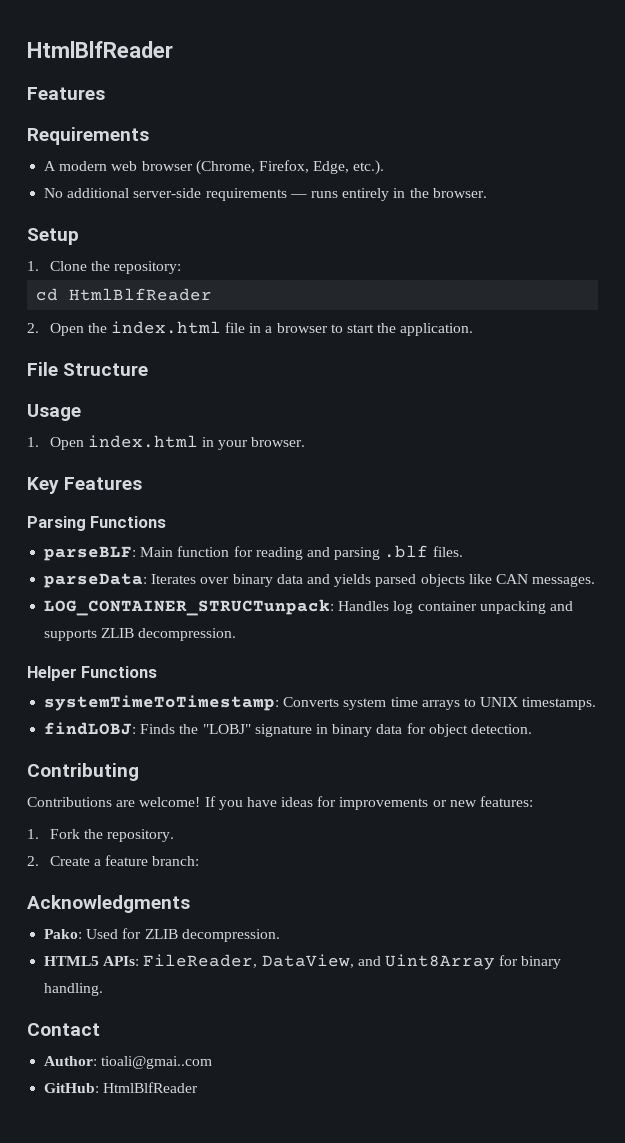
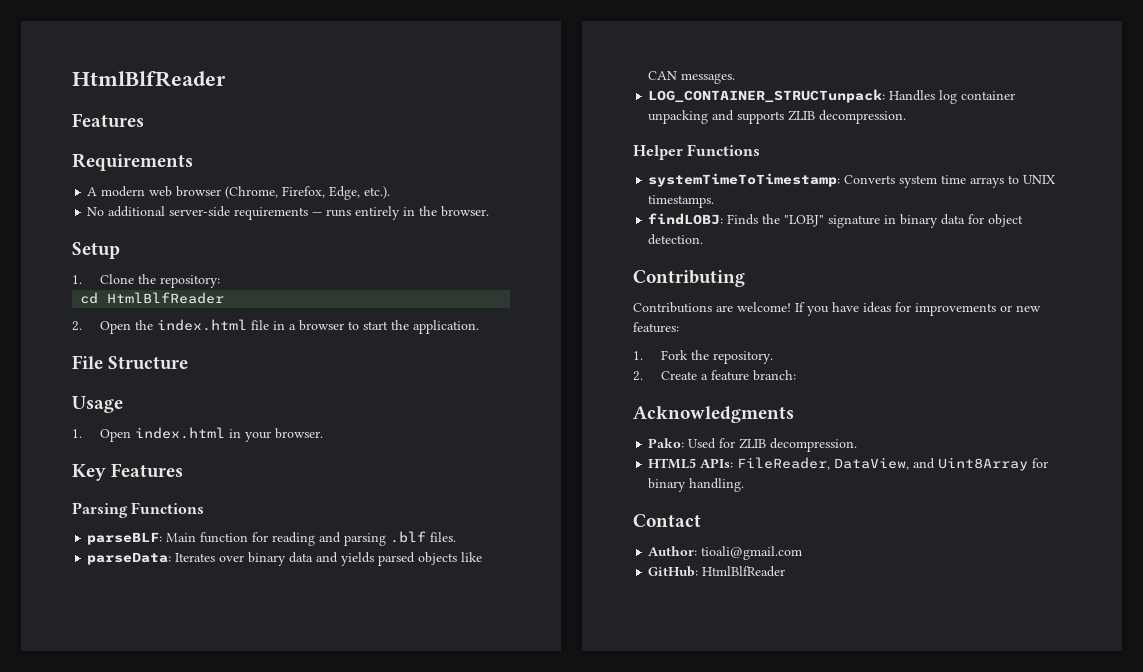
[101,1056,213,1069] tioali@gmai..com -> [701,546,803,560] tioali@gmail.com

